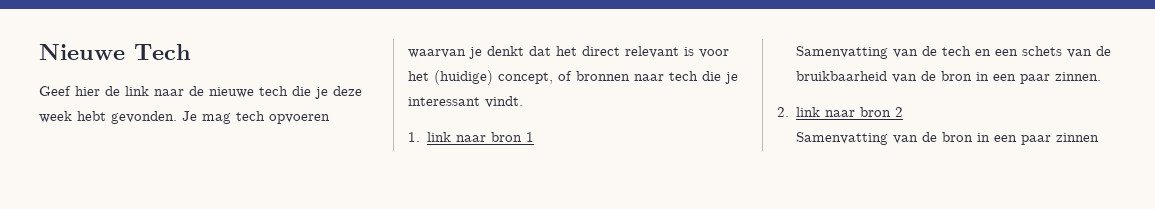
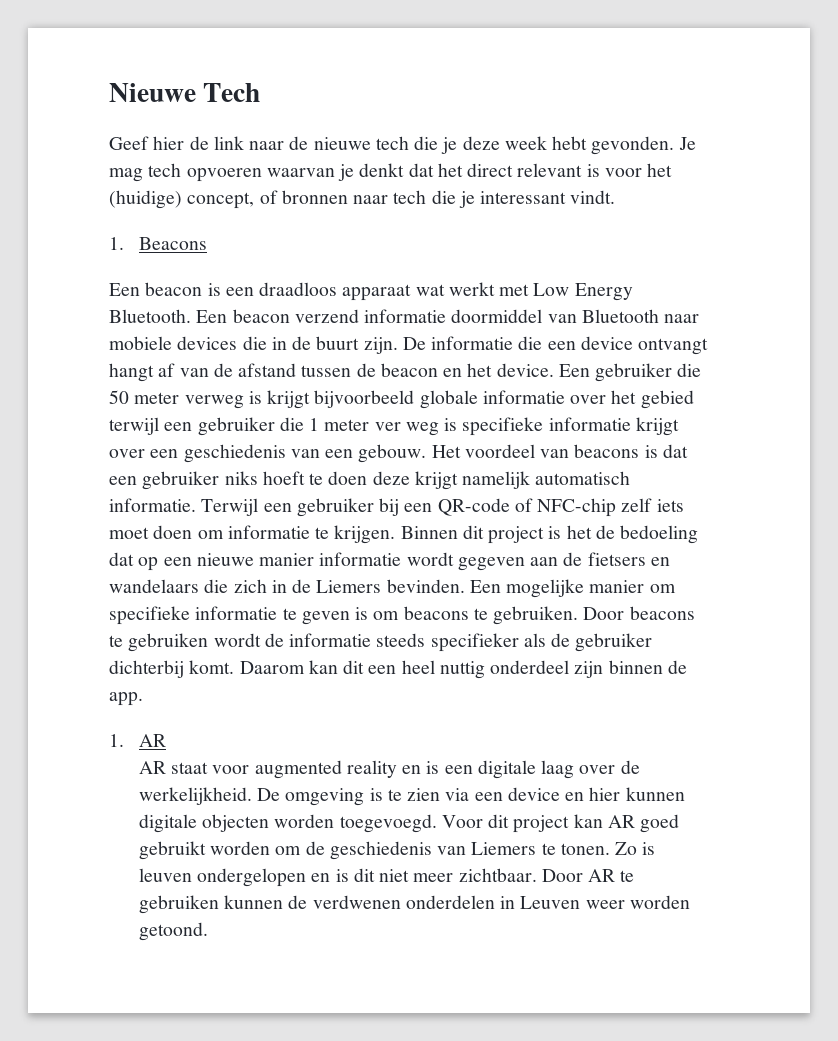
[427,132,535,142] [795,46,1111,59] [795,71,1101,84] [777,107,904,117] [795,132,1099,145] link naar bron 1 // Samenvatting van de tech en een schets van de bruikbaarheid van de bron in een paar zinnen. // 2. link naar bron 2 // Samenvatting van de bron in een paar zinnen -> [138,237,207,250] [109,282,633,301] [109,309,700,323] [109,336,709,355] [109,363,702,382] [109,390,694,409] [109,417,679,436] [109,444,688,463] [109,471,631,490] [109,498,684,517] [109,525,699,544] [109,552,670,571] [109,579,676,598] [109,606,695,625] [109,633,653,652] [109,660,687,679] [109,692,143,706] [109,734,166,747] [138,760,640,779] [138,787,685,806] [138,814,680,833] [138,841,656,860] [138,868,635,887] [138,895,690,914] [138,922,208,941] Beacons // Een beacon is een draadloos apparaat wat werkt met Low Energy Bluetooth. Een beacon verzend informatie doormiddel van Bluetooth naar mobiele devices die in de buurt zijn. De informatie die een device ontvangt hangt af van de afstand tussen de beacon en het device. Een gebruiker die 50 meter verweg is krijgt bijvoorbeeld globale informatie over het gebied terwijl een gebruiker die 1 meter ver weg is specifieke informatie krijgt over een geschiedenis van een gebouw. Het voordeel van beacons is dat een gebruiker niks hoeft te doen deze krijgt namelijk automatisch informatie. Terwijl een gebruiker bij een QR-code of NFC-chip zelf iets moet doen om informatie te krijgen. Binnen dit project is het de bedoeling dat op een nieuwe manier informatie wordt gegeven aan de fietsers en wandelaars die zich in de Liemers bevinden. Een mogelijke manier om specifieke informatie te geven is om beacons te gebruiken. Door beacons te gebruiken wordt de informatie steeds specifieker als de gebruiker dichterbij komt. Daarom kan dit een heel nuttig onderdeel zijn binnen de app. // 1. AR // AR staat voor augmented reality en is een digitale laag over de werkelijkheid. De omgeving is te zien via een device en hier kunnen digitale objecten worden toegevoegd. Voor dit project kan AR goed gebruikt worden om de geschiedenis van Liemers te tonen. Zo is leuven ondergelopen en is dit niet meer zichtbaar. Door AR te gebruiken kunnen de verdwenen onderdelen in Leuven weer worden getoond.

